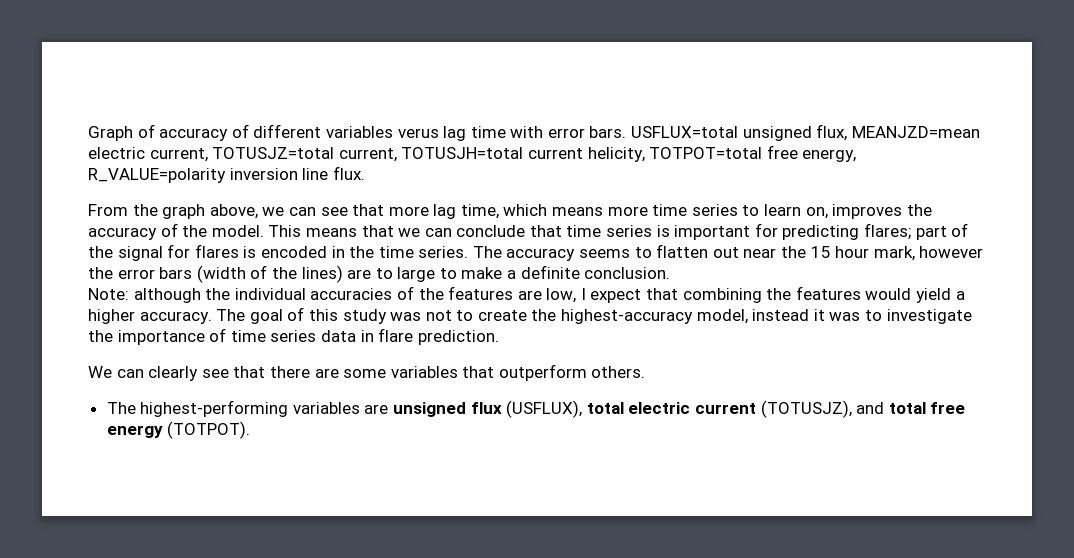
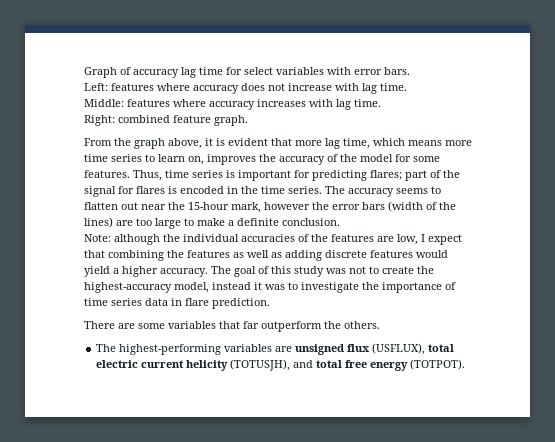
[231,124,980,141] [88,145,857,162] [88,166,365,183] of different variables verus lag time with error bars. USFLUX=total unsigned flux, MEANJZD=mean electric current, TOTUSJZ=total current, TOTUSJH=total current helicity, TOTPOT=total free energy, R_VALUE=polarity inversion line flux. -> [181,67,410,78] [84,83,407,94] [84,99,381,110] [84,115,248,126] lag time for select variables with error bars. // Left: features where accuracy does not increase with lag time. // Middle: features where accuracy increases with lag time. // Right: combined feature graph.
[262,207,348,216] we can see -> [205,138,268,146] it is evident
[211,225,562,237] model. This means that we can conclude that -> [360,154,440,162] [84,170,162,181] model for some features. Thus,
[810,246,870,258] 15 hour -> [188,202,229,210] 15-hour
[375,268,393,279] to -> [136,218,152,226] too
(861, 293) none -> [233,250,413,261] as well as adding discrete features
[88,366,310,381] We can clearly see that there -> [84,321,115,329] There
[498,364,587,381] outperform -> [243,321,341,332] far outperform the
[760,400,852,418] (TOTUSJZ), -> [186,359,291,371] helicity (TOTUSJH),

